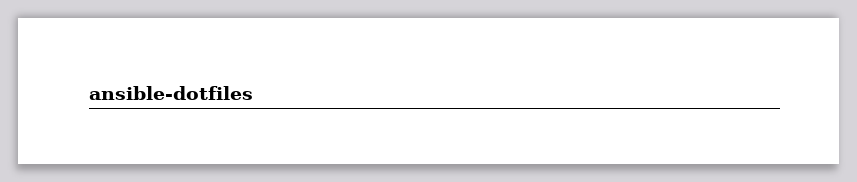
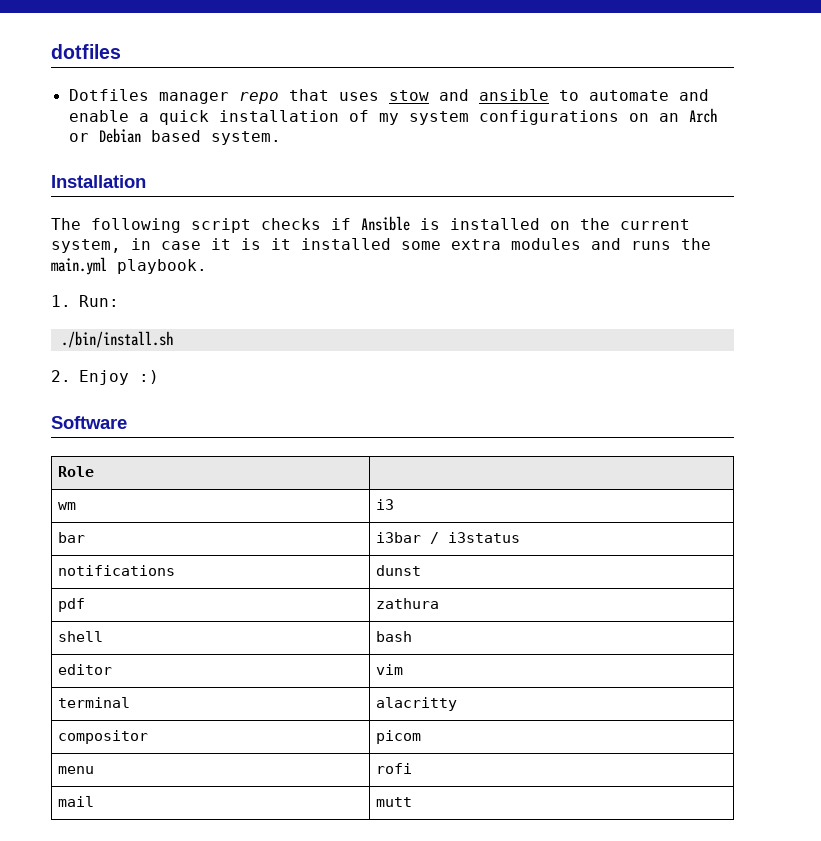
[89,86,253,100] ansible-dotfiles -> [51,44,121,59] [68,89,709,104] [68,108,717,125] [68,128,281,145] [51,175,146,188] [51,216,690,233] [51,238,711,253] [51,257,207,275] [51,295,119,307] [60,331,173,348] [51,370,159,385] [51,416,127,429] [58,466,95,477] [58,502,77,510] [376,499,395,510] [58,532,86,543] [376,532,521,544] [58,565,176,576] [376,565,422,576] [58,598,86,612] [376,598,440,609] [58,631,104,642] [376,631,413,642] [58,664,113,675] [376,664,404,675] [58,697,131,708] [376,697,458,711] [58,730,149,744] [376,730,422,744] [58,766,95,774] [376,763,413,774] [58,796,95,807] [376,797,413,807] dotfiles // Dotfiles manager repo that uses stow and ansible to automate and enable a quick installation of my system configurations on an Arch or Debian based system. // Installation // The following script checks if Ansible is installed on the current system, in case it is it installed some extra modules and runs the main.yml playbook. // 1. Run: // ./bin/install.sh // 2. Enjoy :) // Software // Role | // wm | i3 // bar | i3bar / i3status // notifications | dunst // pdf | zathura // shell | bash // editor | vim // terminal | alacritty // compositor | picom // menu | rofi // mail | mutt

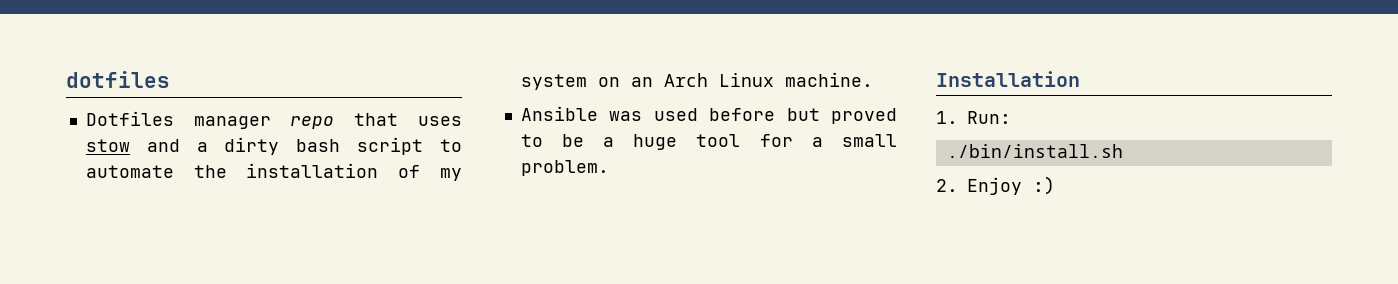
[478,89,709,101] [68,110,209,125] ansible to automate and enable a quick -> [196,137,462,155] [85,165,227,178] a dirty bash script to automate the
[478,110,619,125] configurations -> (587, 82) none
[68,128,281,145] [51,175,146,188] [51,216,690,233] [51,238,711,253] [51,257,207,275] or Debian based system. // Installation // The following script checks if Ansible is installed on the current system, in case it is it installed some extra modules and runs the main.yml playbook. -> [718,72,873,87] [520,106,897,124] [520,134,897,150] [520,160,609,176] [936,71,1080,87] Linux machine. // Ansible was used before but proved to be a huge tool for a small problem. // Installation
[51,416,127,429] [58,466,95,477] [58,502,77,510] [376,499,395,510] [58,532,86,543] [376,532,521,544] [58,565,176,576] [376,565,422,576] [58,598,86,612] [376,598,440,609] [58,631,104,642] [376,631,413,642] [58,664,113,675] [376,664,404,675] [58,697,131,708] [376,697,458,711] [58,730,149,744] [376,730,422,744] [58,766,95,774] [376,763,413,774] [58,796,95,807] [376,797,413,807] // Software // Role | // wm | i3 // bar | i3bar / i3status // notifications | dunst // pdf | zathura // shell | bash // editor | vim // terminal | alacritty // compositor | picom // menu | rofi // mail | mutt -> (1055, 185) none

